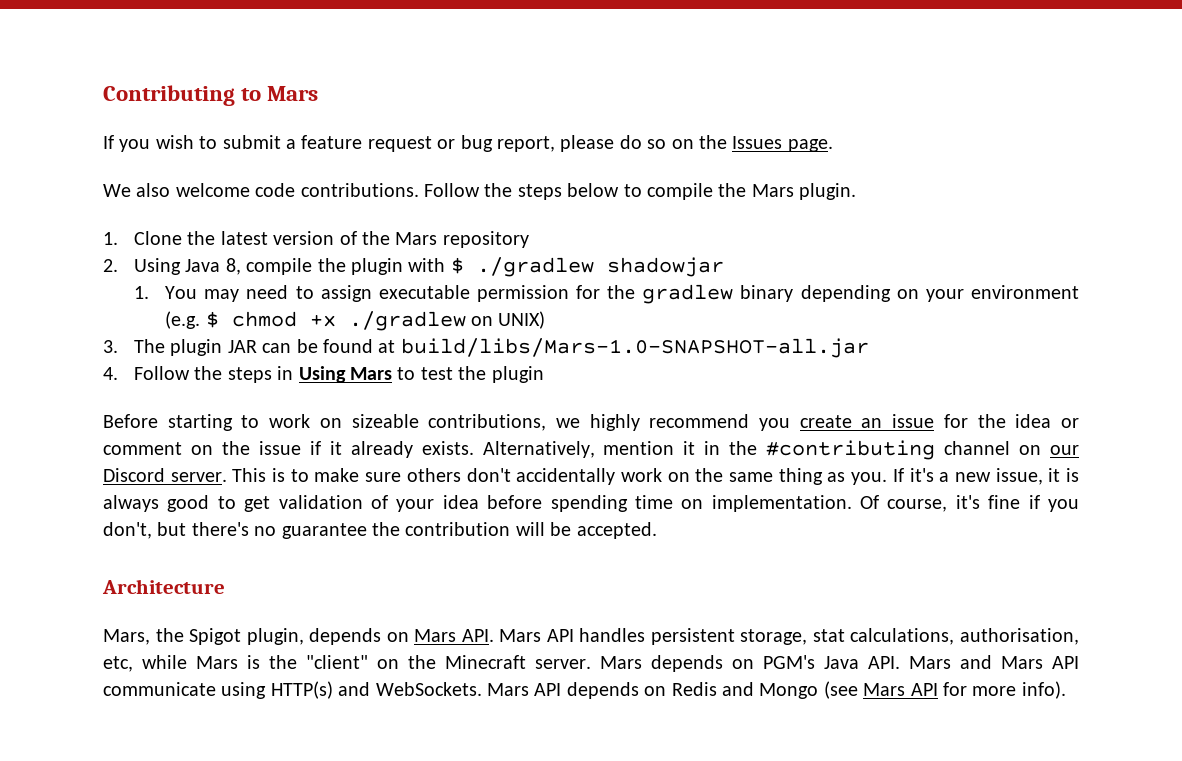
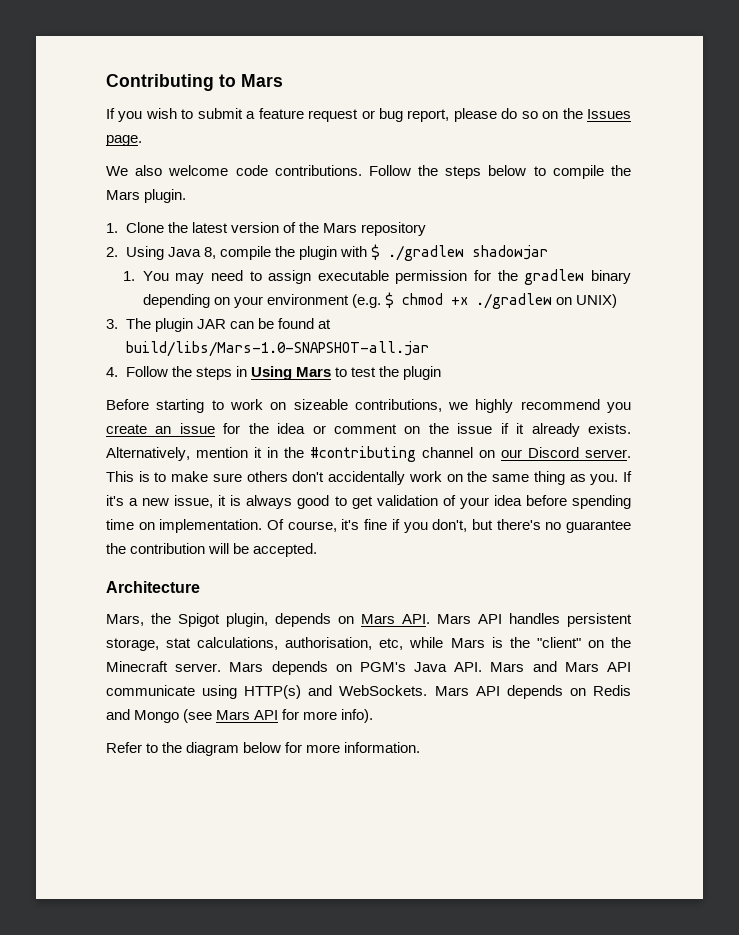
(1066, 690) none -> [106,742,421,756] // Refer to the diagram below for more information.

